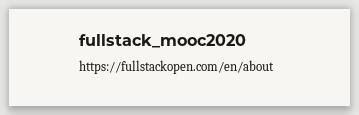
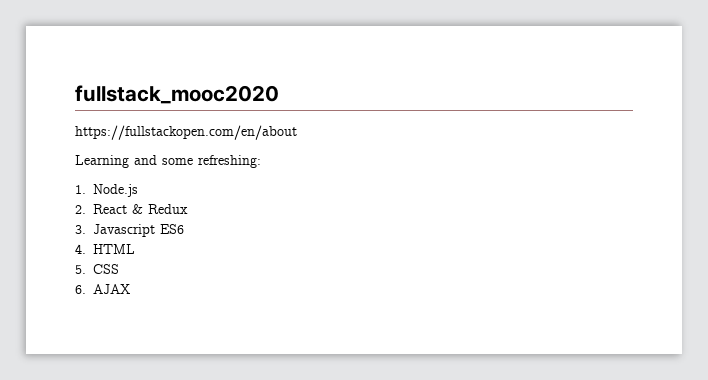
(274, 67) none -> [75,155,261,168] [75,184,138,197] [75,204,188,214] [75,224,184,237] [75,244,135,254] [75,264,119,274] [75,284,130,294] // Learning and some refreshing: // 1. Node.js // 2. React & Redux // 3. Javascript ES6 // 4. HTML // 5. CSS // 6. AJAX

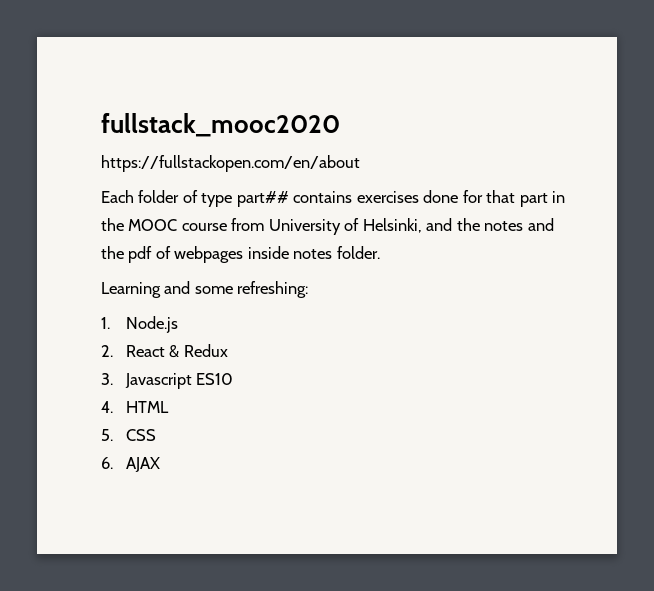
(297, 132) none -> [101,190,566,207] [101,218,554,235] [101,246,380,263] // Each folder of type part## contains exercises done for that part in the MOOC course from University of Helsinki, and the notes and the pdf of webpages inside notes folder.
[160,224,184,234] ES6 -> [196,373,234,385] ES10

